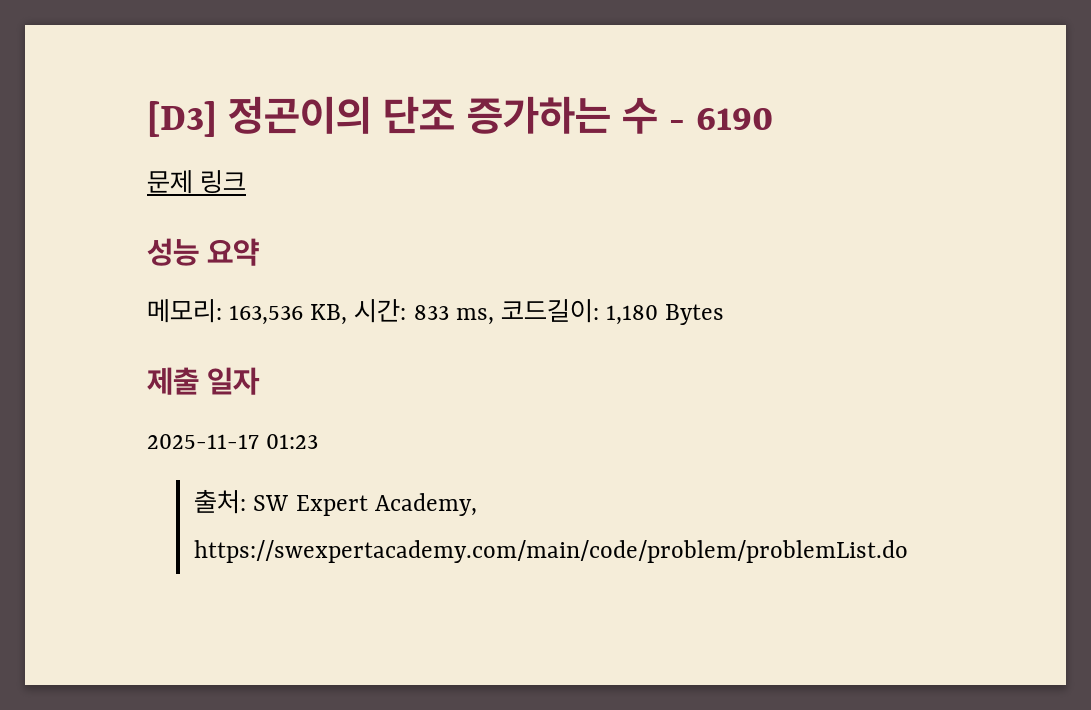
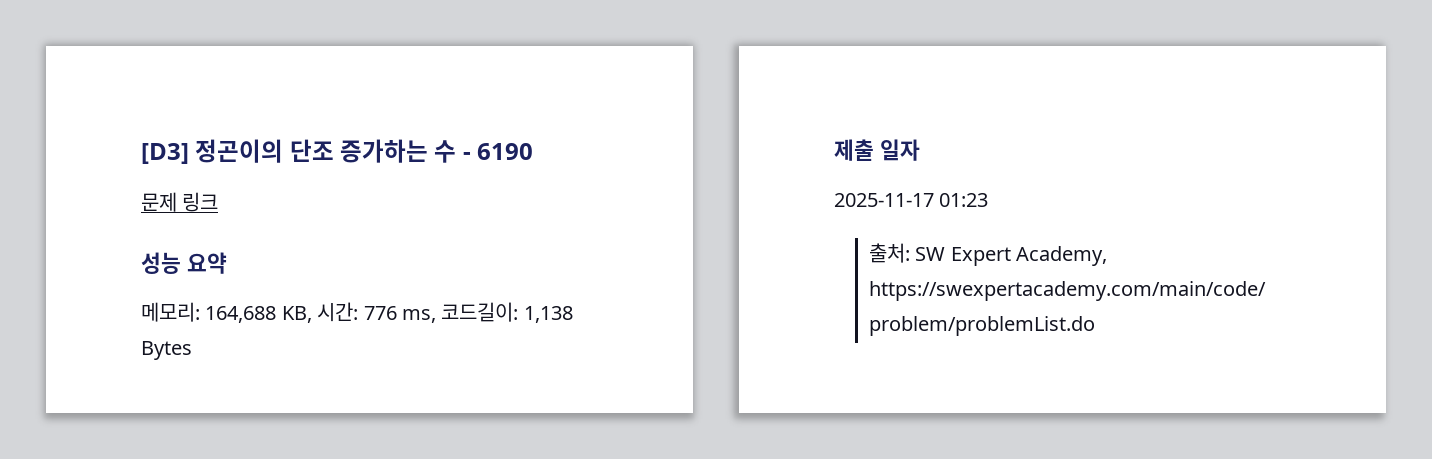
[229,305,304,325] 163,536 -> [205,306,277,323] 164,688
[413,305,449,320] 833 -> [363,306,397,320] 776
[606,305,659,325] 1,180 -> [523,306,573,323] 1,138

